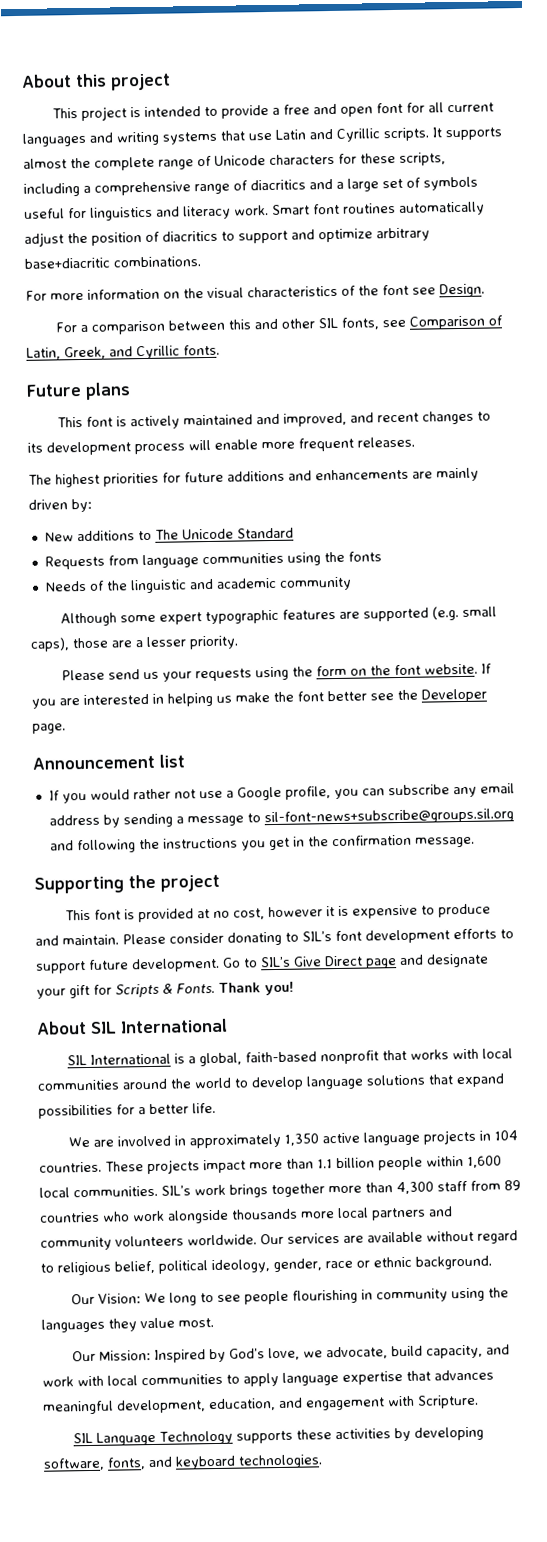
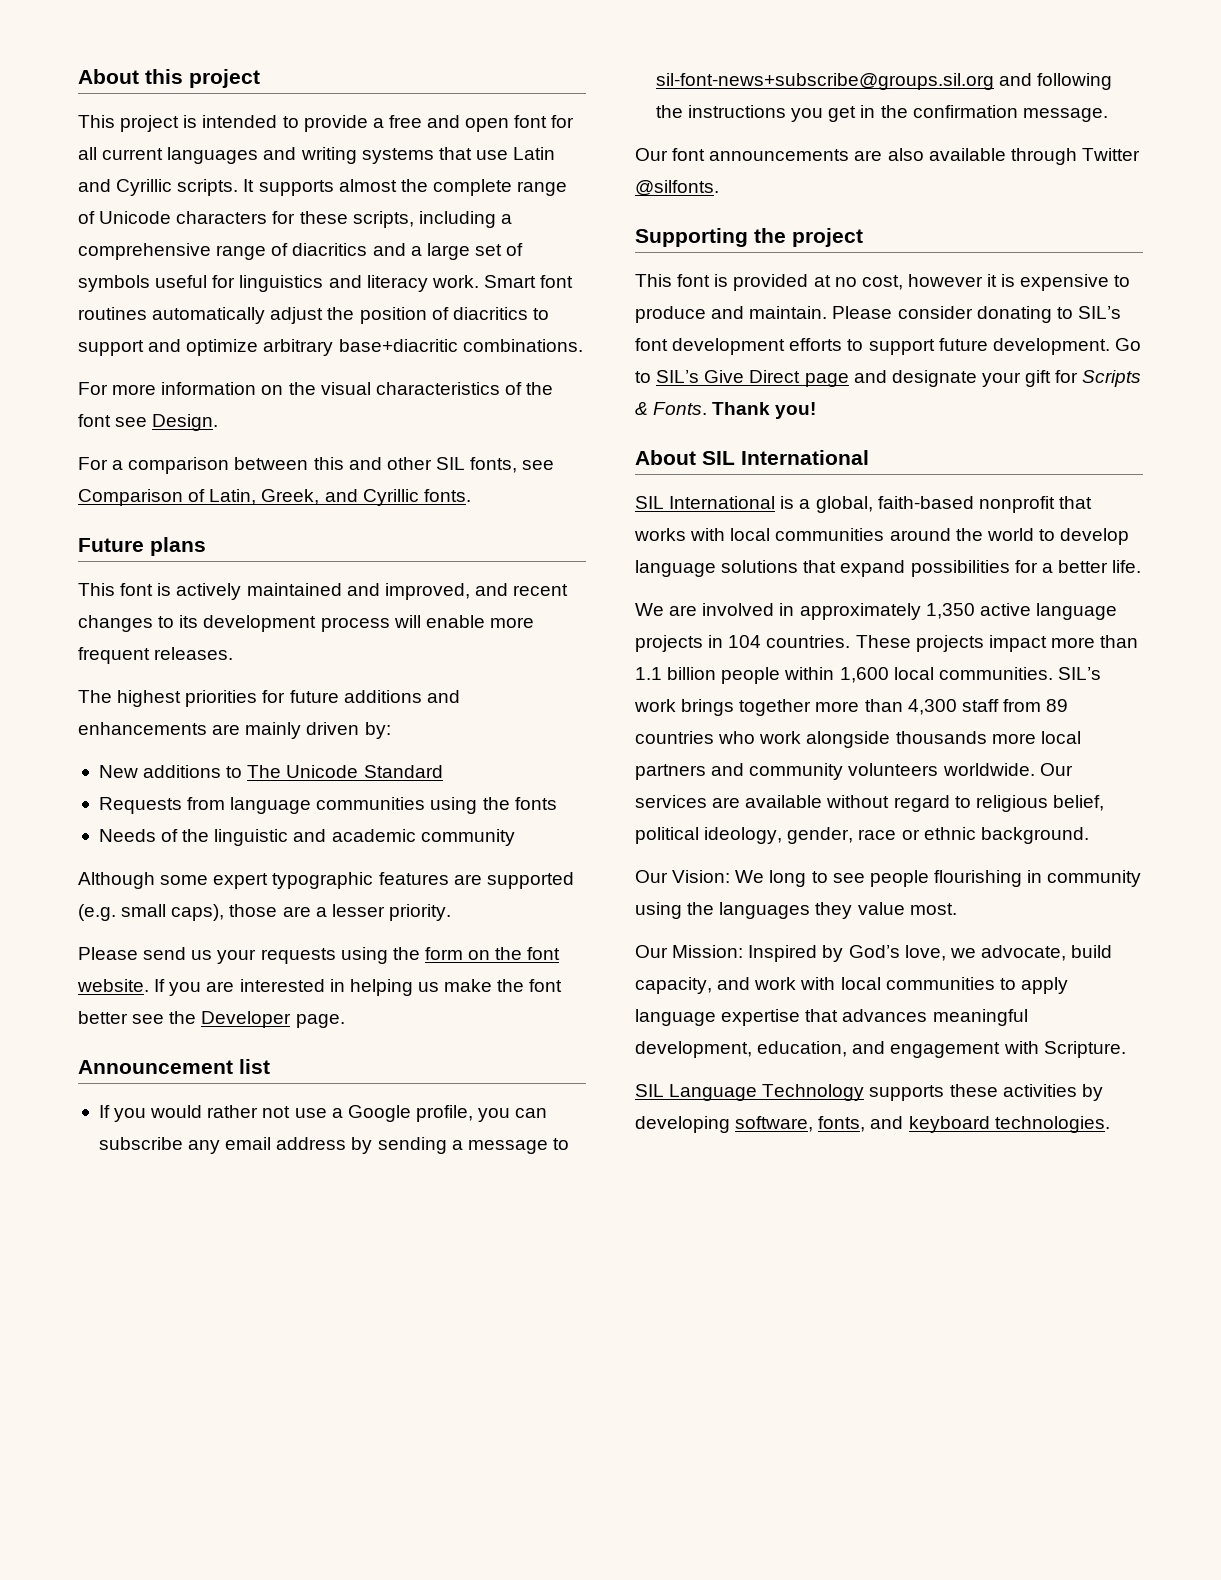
(475, 842) none -> [635,148,1140,165] [635,180,719,196] // Our font announcements are also available through Twitter @silfonts.

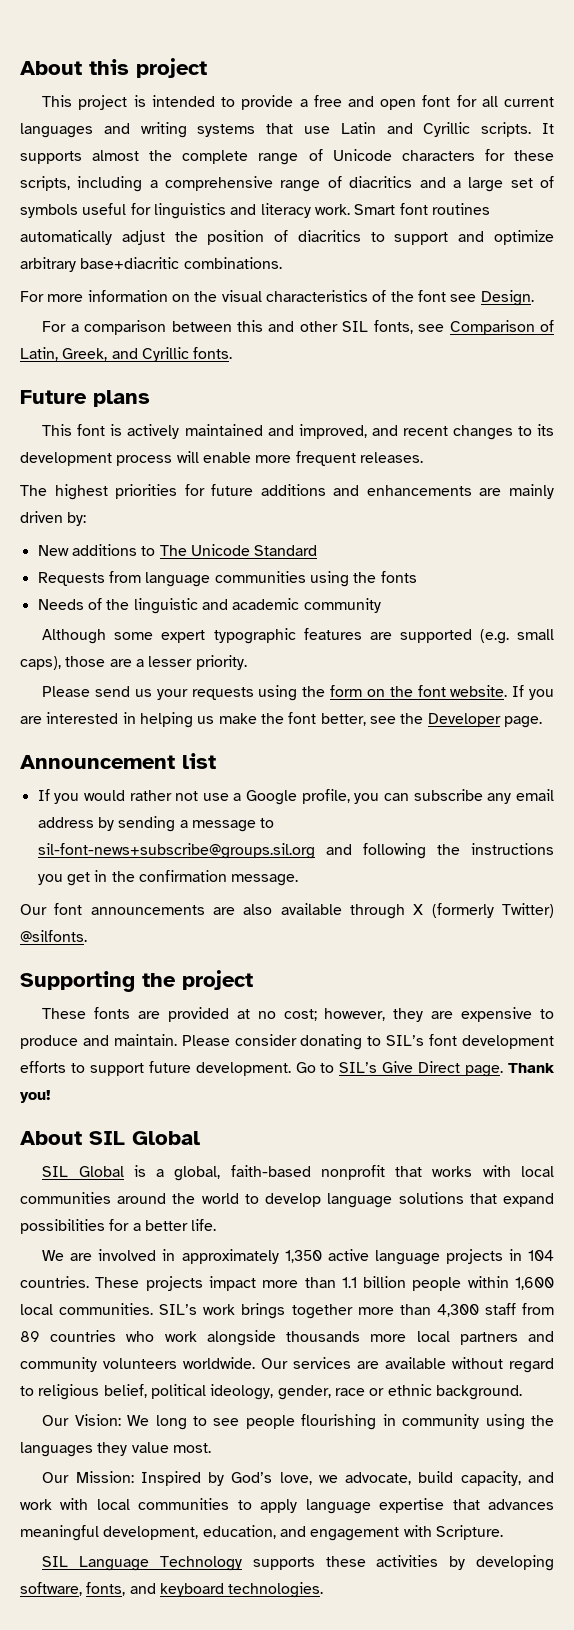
[78,1011,128,1024] better -> [320,713,366,726] better,
[1081,148,1140,161] Twitter -> [413,903,554,918] X (formerly Twitter)
[635,274,1016,291] This font is provided at no cost, however it is -> [42,1007,454,1022] These fonts are provided at no cost; however, they are
[804,370,1142,387] [635,402,708,415] page and designate your gift for Scripts & Fonts. -> [465,1065,504,1077] page.
[741,450,869,465] [635,496,776,509] International // SIL International -> [132,1131,200,1145] [42,1166,124,1177] Global // SIL Global

